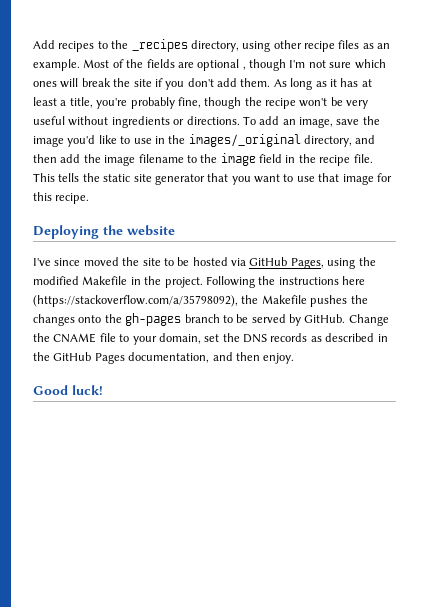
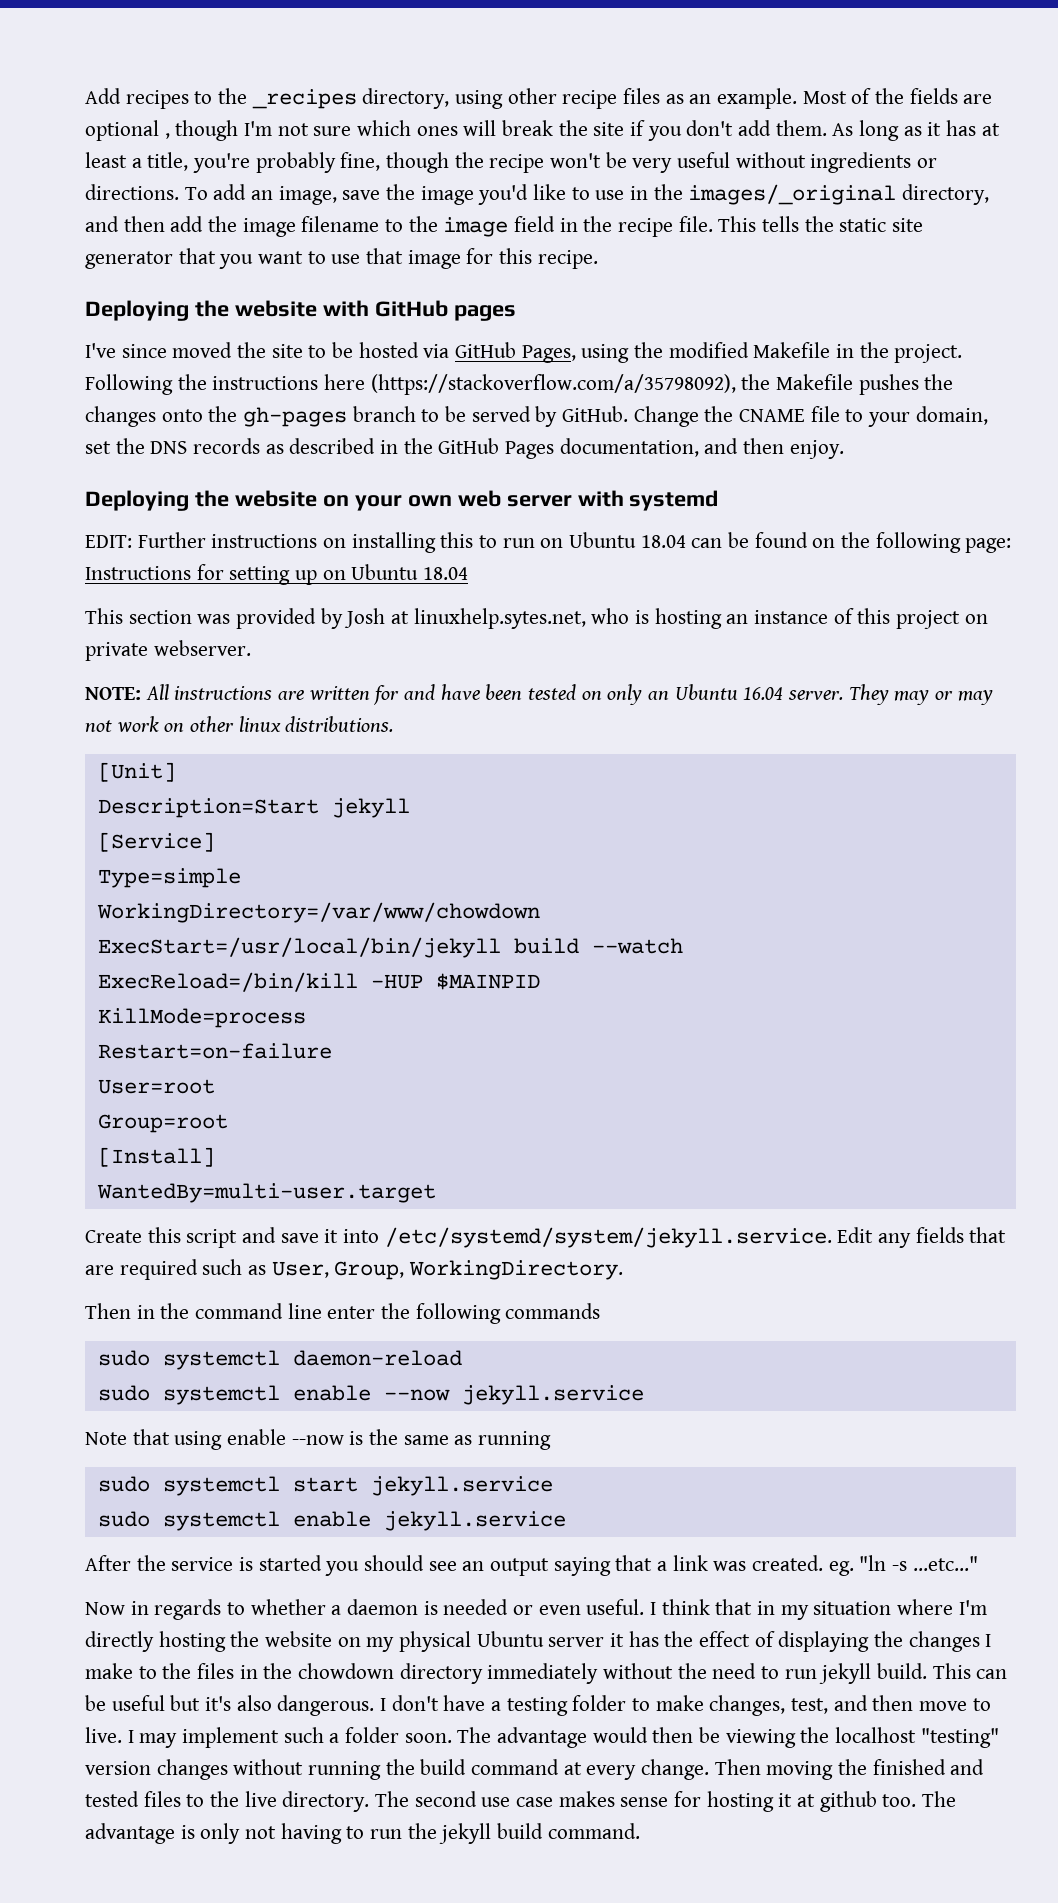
(175, 230) none -> [322,300,516,321] with GitHub pages
[33,385,103,395] Good luck! -> [85,490,719,511] [85,532,1012,553] [85,564,469,585] [85,608,988,629] [85,640,251,661] [85,684,993,705] [85,716,394,732] [97,762,176,782] [97,798,410,818] [97,832,215,852] [97,868,241,888] [96,902,540,923] [97,937,683,958] [97,972,540,992] [97,1008,306,1028] [97,1043,332,1059] [97,1079,215,1094] [97,1114,228,1133] [97,1147,215,1167] [96,1183,436,1203] [85,1227,1007,1248] [85,1259,624,1280] [85,1303,601,1324] [97,1350,462,1370] [97,1385,644,1405] [85,1429,552,1450] [97,1476,553,1496] [97,1511,566,1531] [85,1555,978,1576] [85,1599,987,1620] [85,1631,992,1652] [85,1663,1008,1684] [85,1695,991,1716] [85,1727,999,1748] [85,1759,985,1780] [85,1791,957,1812] [85,1823,640,1844] Deploying the website on your own web server with systemd // EDIT: Further instructions on installing this to run on Ubuntu 18.04 can be found on the following page: Instructions for setting up on Ubuntu 18.04 // This section was provided by Josh at linuxhelp.sytes.net, who is hosting an instance of this project on private webserver. // NOTE: All instructions are written for and have been tested on only an Ubuntu 16.04 server. They may or may not work on other linux distributions. // [Unit] // Description=Start jekyll // [Service] // Type=simple // WorkingDirectory=/var/www/chowdown // ExecStart=/usr/local/bin/jekyll build --watch // ExecReload=/bin/kill -HUP $MAINPID // KillMode=process // Restart=on-failure // User=root // Group=root // [Install] // WantedBy=multi-user.target // Create this script and save it into /etc/systemd/system/jekyll.service. Edit any fields that are required such as User, Group, WorkingDirectory. // Then in the command line enter the following commands // sudo systemctl daemon-reload // sudo systemctl enable --now jekyll.service // Note that using enable --now is the same as running // sudo systemctl start jekyll.service // sudo systemctl enable jekyll.service // After the service is started you should see an output saying that a link was created. eg. "ln -s ...etc..." // Now in regards to whether a daemon is needed or even useful. I think that in my situation where I'm directly hosting the website on my physical Ubuntu server it has the effect of displaying the changes I make to the files in the chowdown directory immediately without the need to run jekyll build. This can be useful but it's also dangerous. I don't have a testing folder to make changes, test, and then move to live. I may implement such a folder soon. The advantage would then be viewing the localhost "testing" version changes without running the build command at every change. Then moving the finished and tested files to the live directory. The second use case makes sense for hosting it at github too. The advantage is only not having to run the jekyll build command.

